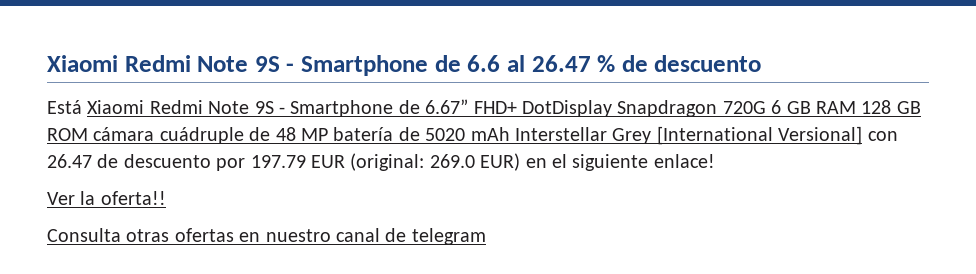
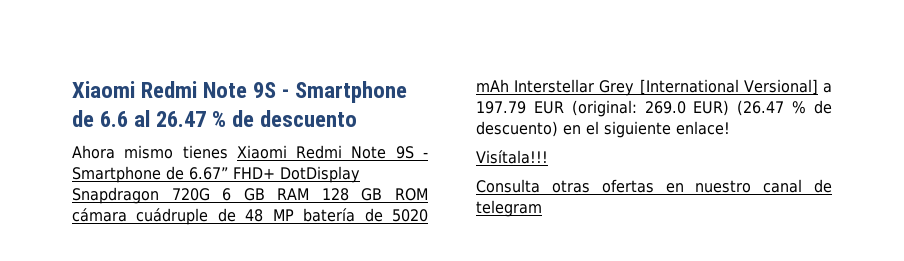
[47,100,82,114] Está -> [72,145,228,159] Ahora mismo tienes
[867,131,898,141] [47,154,246,171] con 26.47 de descuento por -> [823,83,832,93] a
(521, 162) none -> [737,100,832,116] [476,121,558,137] (26.47 % de descuento)
[47,191,166,205] Ver la oferta!! -> [476,150,548,164] Visítala!!!

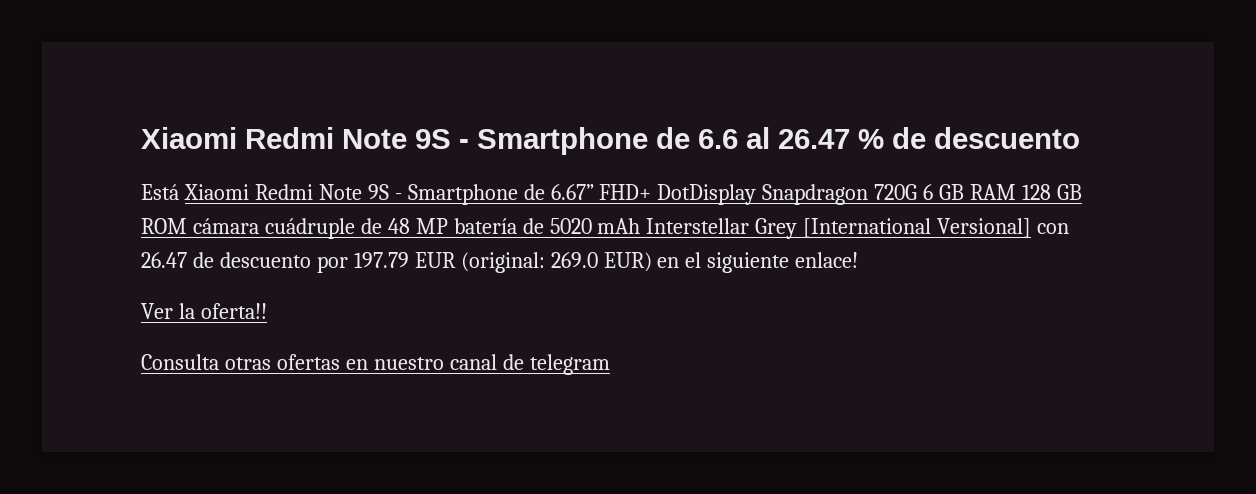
[72,145,228,159] Ahora mismo tienes -> [141,184,179,200] Está
[823,83,832,93] a -> [1037,223,1070,234] [141,252,348,273] con 26.47 de descuento por
[737,100,832,116] [476,121,558,137] (26.47 % de descuento) -> (652, 262) none
[476,150,548,164] Visítala!!! -> [141,303,267,319] Ver la oferta!!

